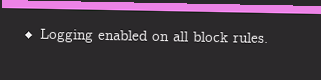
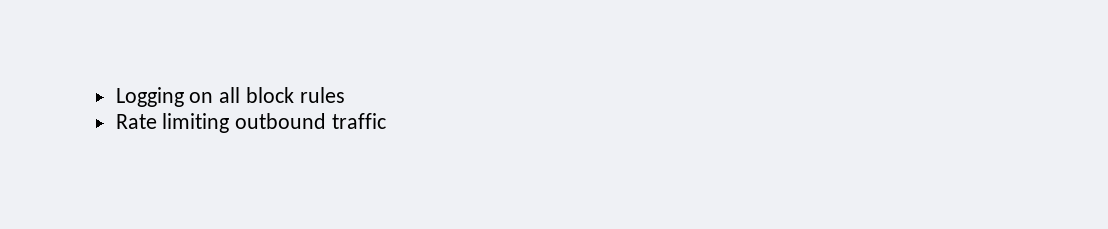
[96,29,149,41] enabled -> (184, 97) none
[231,32,269,44] rules. -> [299,87,345,103] [115,113,387,133] rules // Rate limiting outbound traffic

